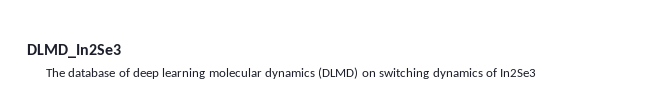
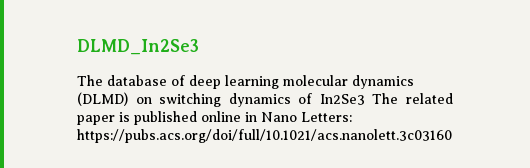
(537, 73) none -> [372,93,453,104] [77,111,352,125] [77,129,452,143] The related paper is published online in Nano Letters: https://pubs.acs.org/doi/full/10.1021/acs.nanolett.3c03160

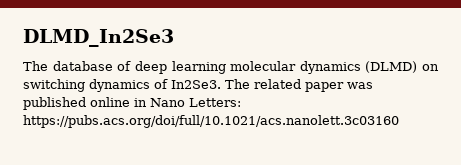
[319,94,365,105] In2Se3 -> [171,80,221,89] In2Se3.
[119,112,130,122] is -> [347,82,373,89] was

